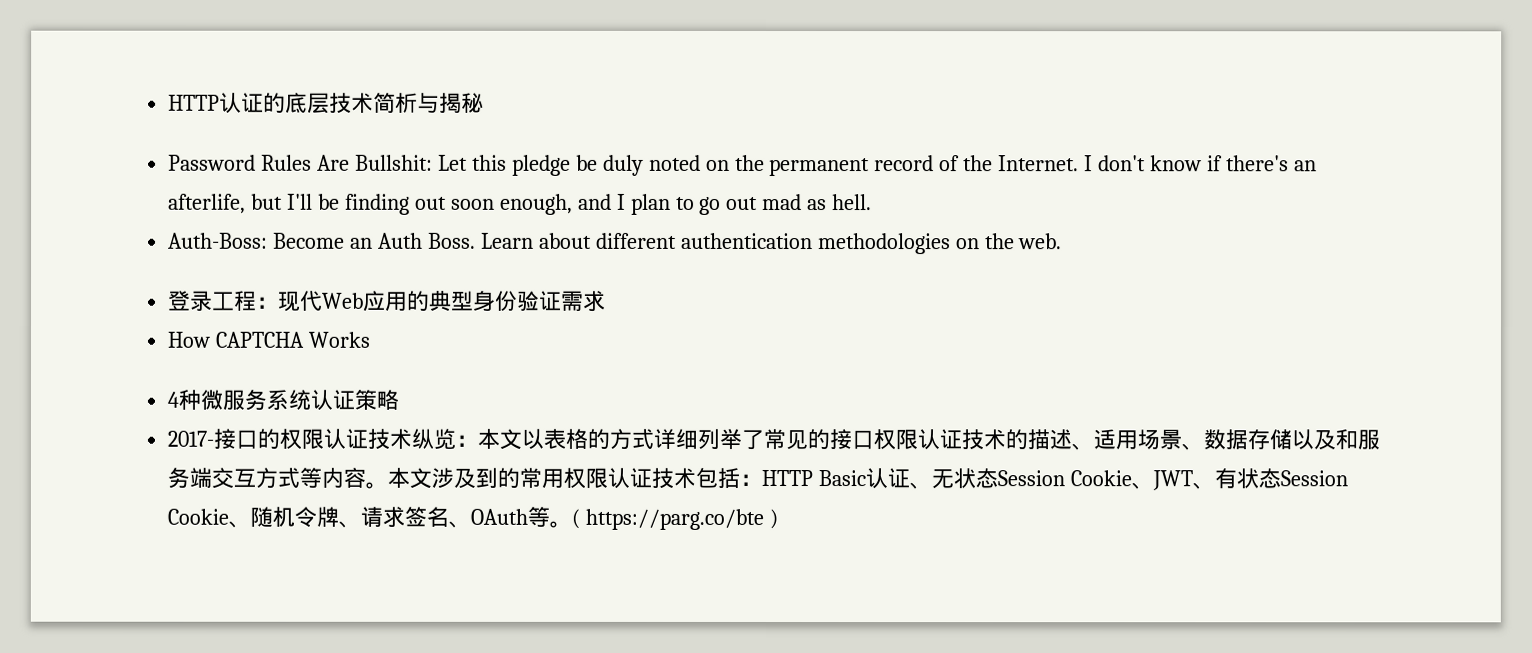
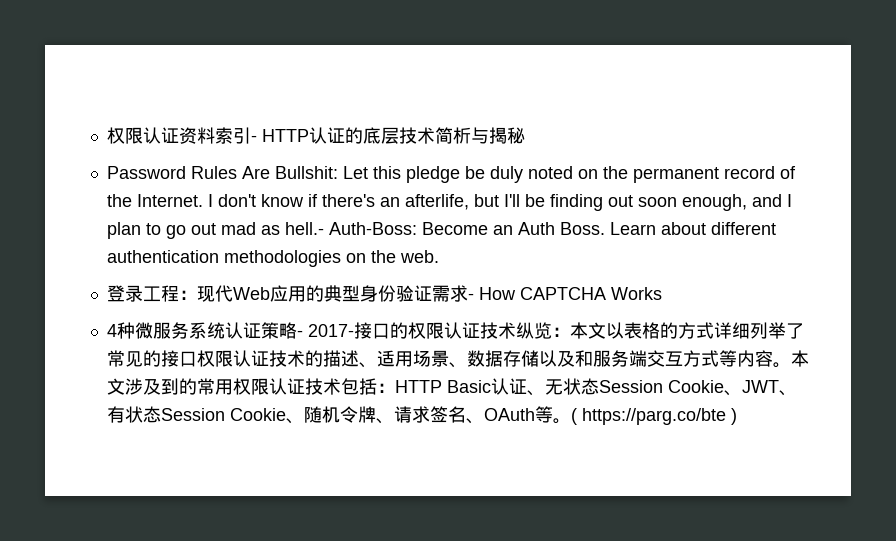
(168, 102) none -> [106,127,257,144] 权限认证资料索引-
[832,194,873,211] hell. // -> [284,222,324,235] hell.-
(607, 301) // -> [467,293,474,300] -
(400, 399) // -> [296,330,303,337] -

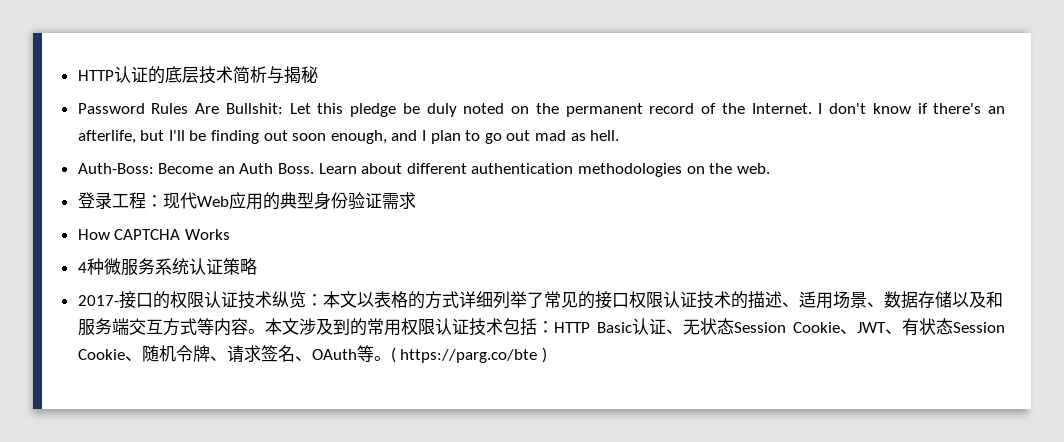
[106,127,257,144] 权限认证资料索引- -> (77, 75) none
[284,222,324,235] hell.- -> [590,130,620,141] hell. //
[467,293,474,300] - -> (416, 200) //
[296,330,303,337] - -> (257, 266) //

